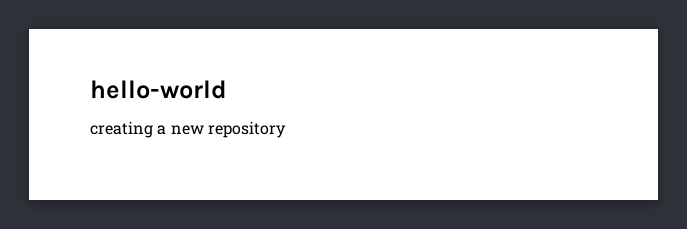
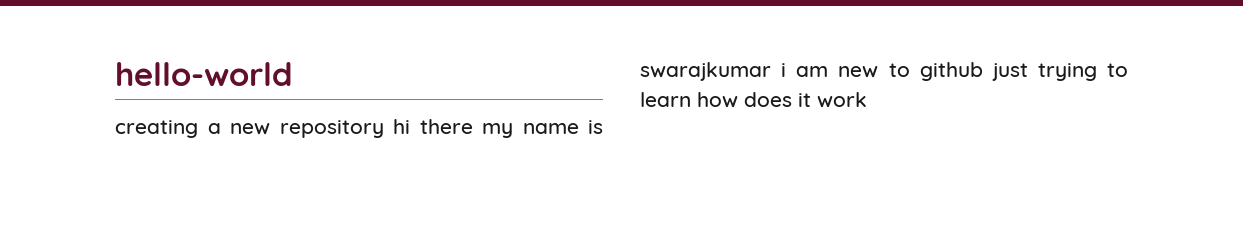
(286, 129) none -> [393,119,603,138] [640,62,1128,81] [640,92,867,108] hi there my name is swarajkumar i am new to github just trying to learn how does it work

